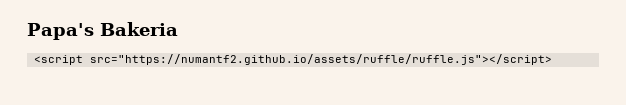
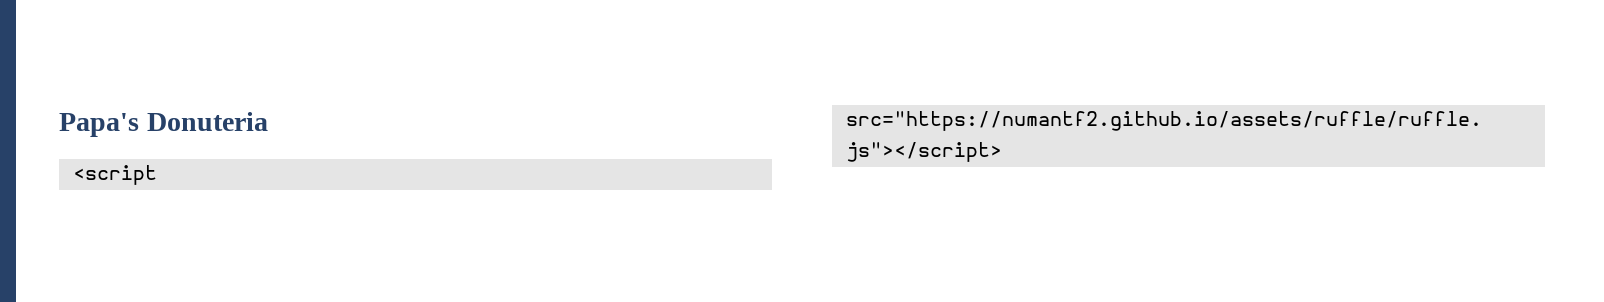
[100,22,178,36] Bakeria -> [146,112,268,131] Donuteria

